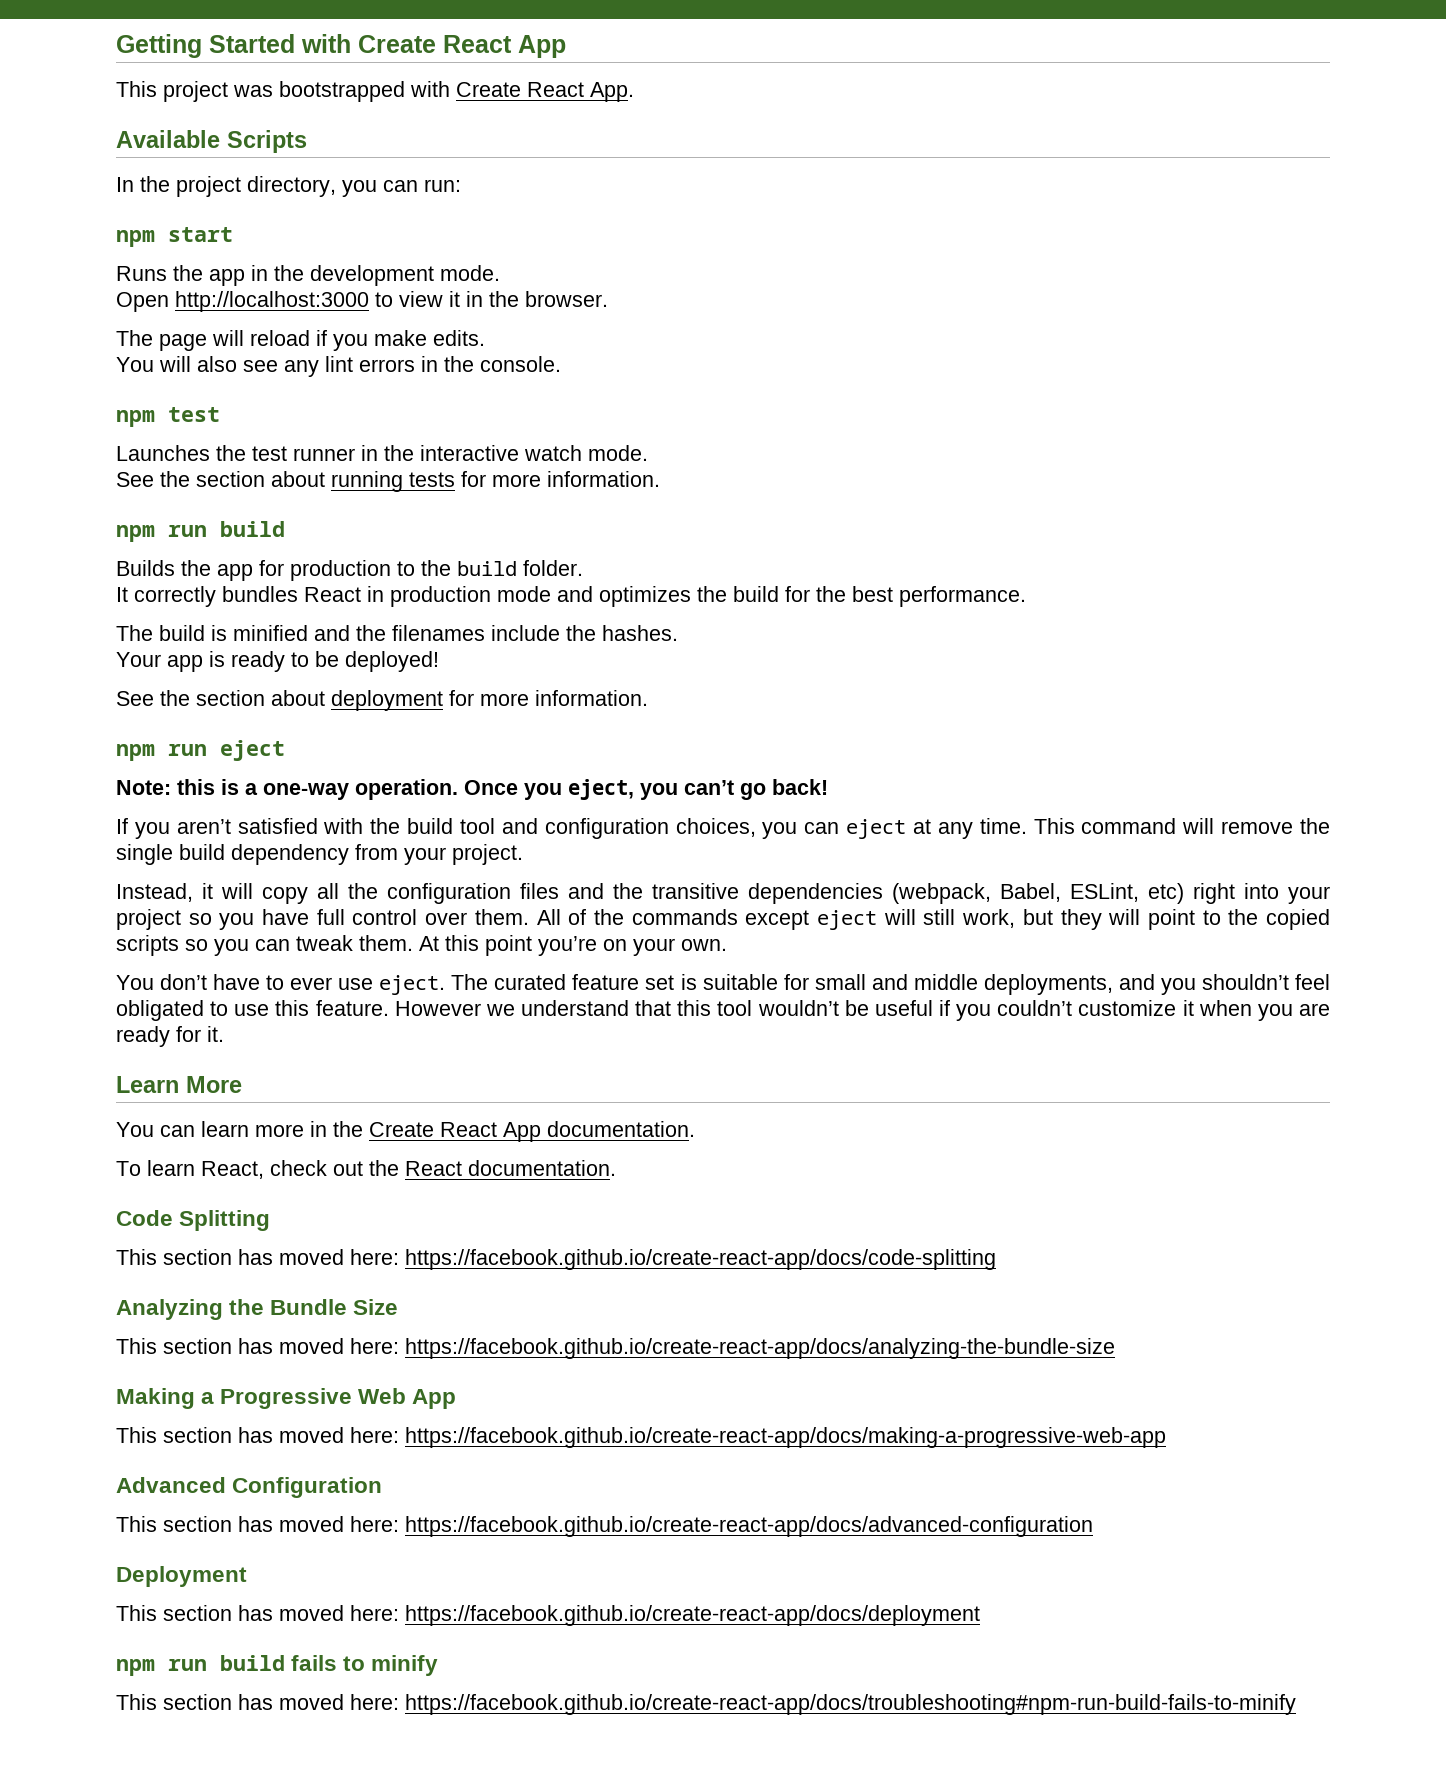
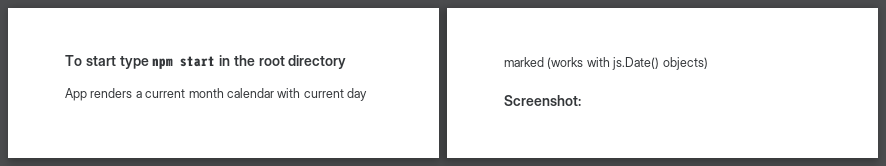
[116,34,566,58] [116,81,634,102] [116,130,307,153] [116,176,461,197] [116,227,233,247] [116,265,500,286] [116,291,608,312] [116,330,485,351] [116,356,561,377] [116,407,220,427] [116,445,648,461] [116,471,660,492] [116,521,285,542] [116,560,583,581] [116,586,1026,607] [116,625,678,641] [116,651,439,672] [116,690,648,711] [116,740,285,761] [116,779,828,800] [116,818,1331,839] [116,844,523,865] [116,883,1330,904] [116,909,1330,930] [116,935,727,956] [116,974,1330,995] [116,1000,1330,1021] [116,1026,224,1047] [116,1076,242,1093] [116,1121,695,1142] [116,1160,616,1179] [116,1210,271,1231] [116,1249,996,1270] [116,1299,399,1320] [116,1338,1115,1359] [116,1388,457,1409] [116,1427,1166,1448] [116,1477,383,1498] [116,1516,1093,1537] [116,1566,247,1587] [116,1605,980,1626] [116,1655,439,1676] [116,1694,1296,1715] Getting Started with Create React App // This project was bootstrapped with Create React App. // Available Scripts // In the project directory, you can run: // npm start // Runs the app in the development mode. // Open http://localhost:3000 to view it in the browser. // The page will reload if you make edits. // You will also see any lint errors in the console. // npm test // Launches the test runner in the interactive watch mode. // See the section about running tests for more information. // npm run build // Builds the app for production to the build folder. // It correctly bundles React in production mode and optimizes the build for the best performance. // The build is minified and the filenames include the hashes. // Your app is ready to be deployed! // See the section about deployment for more information. // npm run eject // Note: this is a one-way operation. Once you eject, you can’t go back! // If you aren’t satisfied with the build tool and configuration choices, you can eject at any time. This command will remove the single build dependency from your project. // Instead, it will copy all the configuration files and the transitive dependencies (webpack, Babel, ESLint, etc) right into your project so you have full control over them. All of the commands except eject will still work, but they will point to the copied scripts so you can tweak them. At this point you’re on your own. // You don’t have to ever use eject. The curated feature set is suitable for small and middle deployments, and you shouldn’t feel obligated to use this feature. However we understand that this tool wouldn’t be useful if you couldn’t customize it when you are ready for it. // Learn More // You can learn more in the Create React App documentation. // To learn React, check out the React documentation. // Code Splitting // This section has moved here: https://facebook.github.io/create-react-app/docs/code-splitting // Analyzing the Bundle Size // This section has moved here: https://facebook.github.io/create-react-app/docs/analyzing-the-bundle-size // Making a Progressive Web App // This section has moved here: https://facebook.github.io/create-react-app/docs/making-a-progressive-web-app // Advanced Configuration // This section has moved here: https://facebook.github.io/create-react-app/docs/advanced-configuration // Deployment // This section has moved here: https://facebook.github.io/create-react-app/docs/deployment // npm run build fails to minify // This section has moved here: https://facebook.github.io/create-react-app/docs/troubleshooting#npm-run-build-fails-to-minify -> [65,55,347,69] [65,88,367,101] [504,57,708,70] [504,95,581,106] To start type npm start in the root directory // App renders a current month calendar with current day marked (works with js.Date() objects) // Screenshot:

